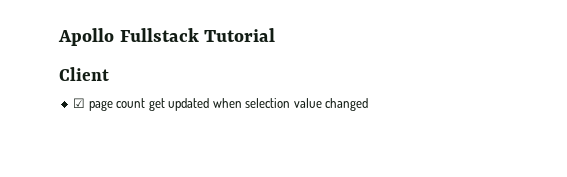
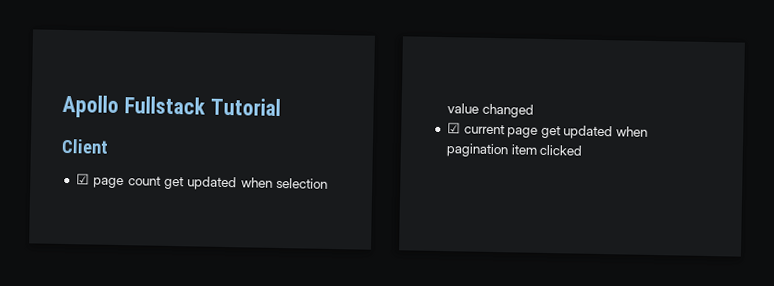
(369, 104) none -> [446,122,649,140] [445,143,583,158] // ☑ current page get updated when pagination item clicked

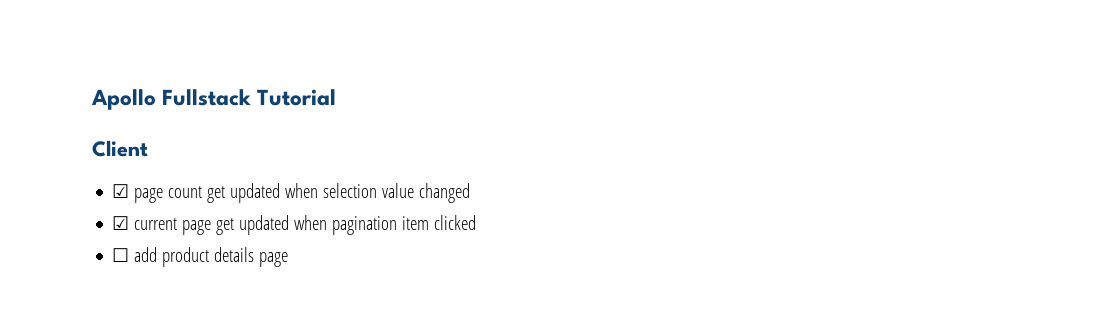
(583, 150) none -> [112,247,289,267] // ☐ add product details page

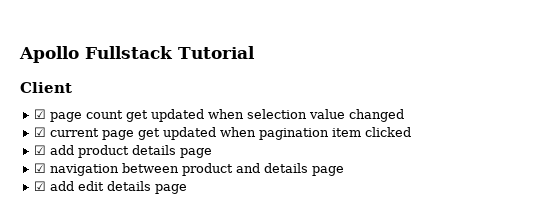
[112,248,130,262] ☐ -> [34,145,47,155] ☑
(289, 259) none -> [34,163,345,176] [34,181,188,194] // ☑ navigation between product and details page // ☑ add edit details page

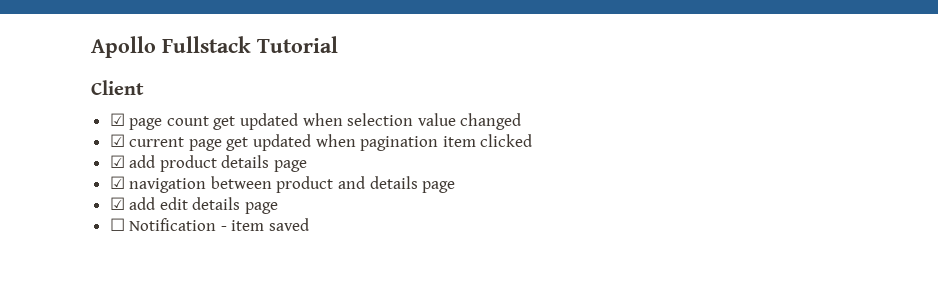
(188, 189) none -> [109,218,310,231] // ☐ Notification - item saved

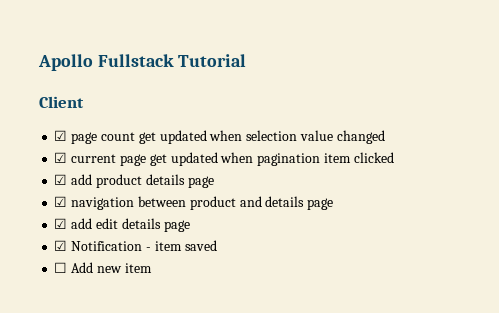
[109,218,125,231] ☐ -> [54,240,68,251] ☑
(310, 224) none -> [54,262,152,273] // ☐ Add new item

